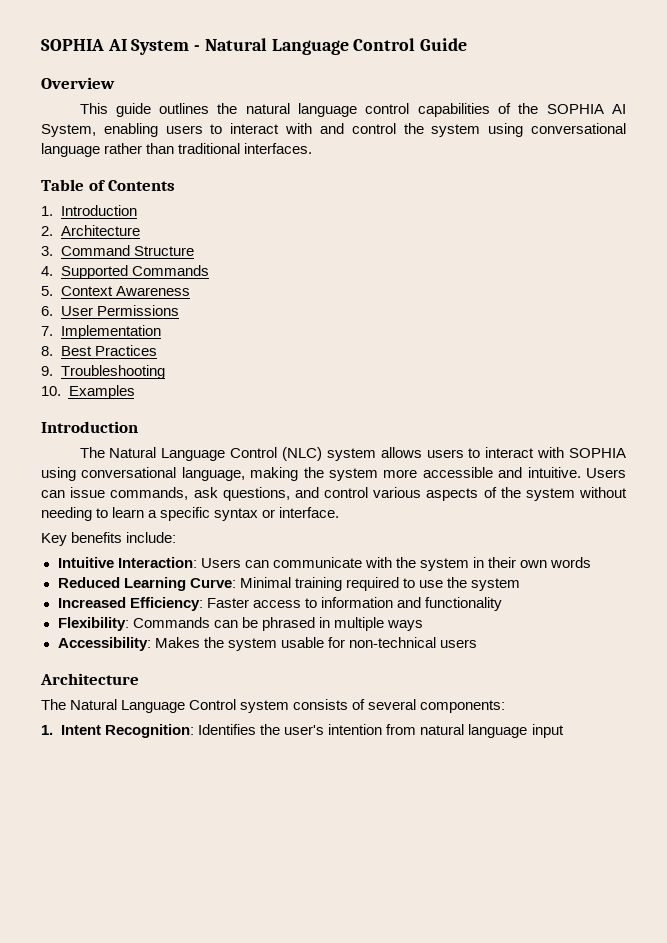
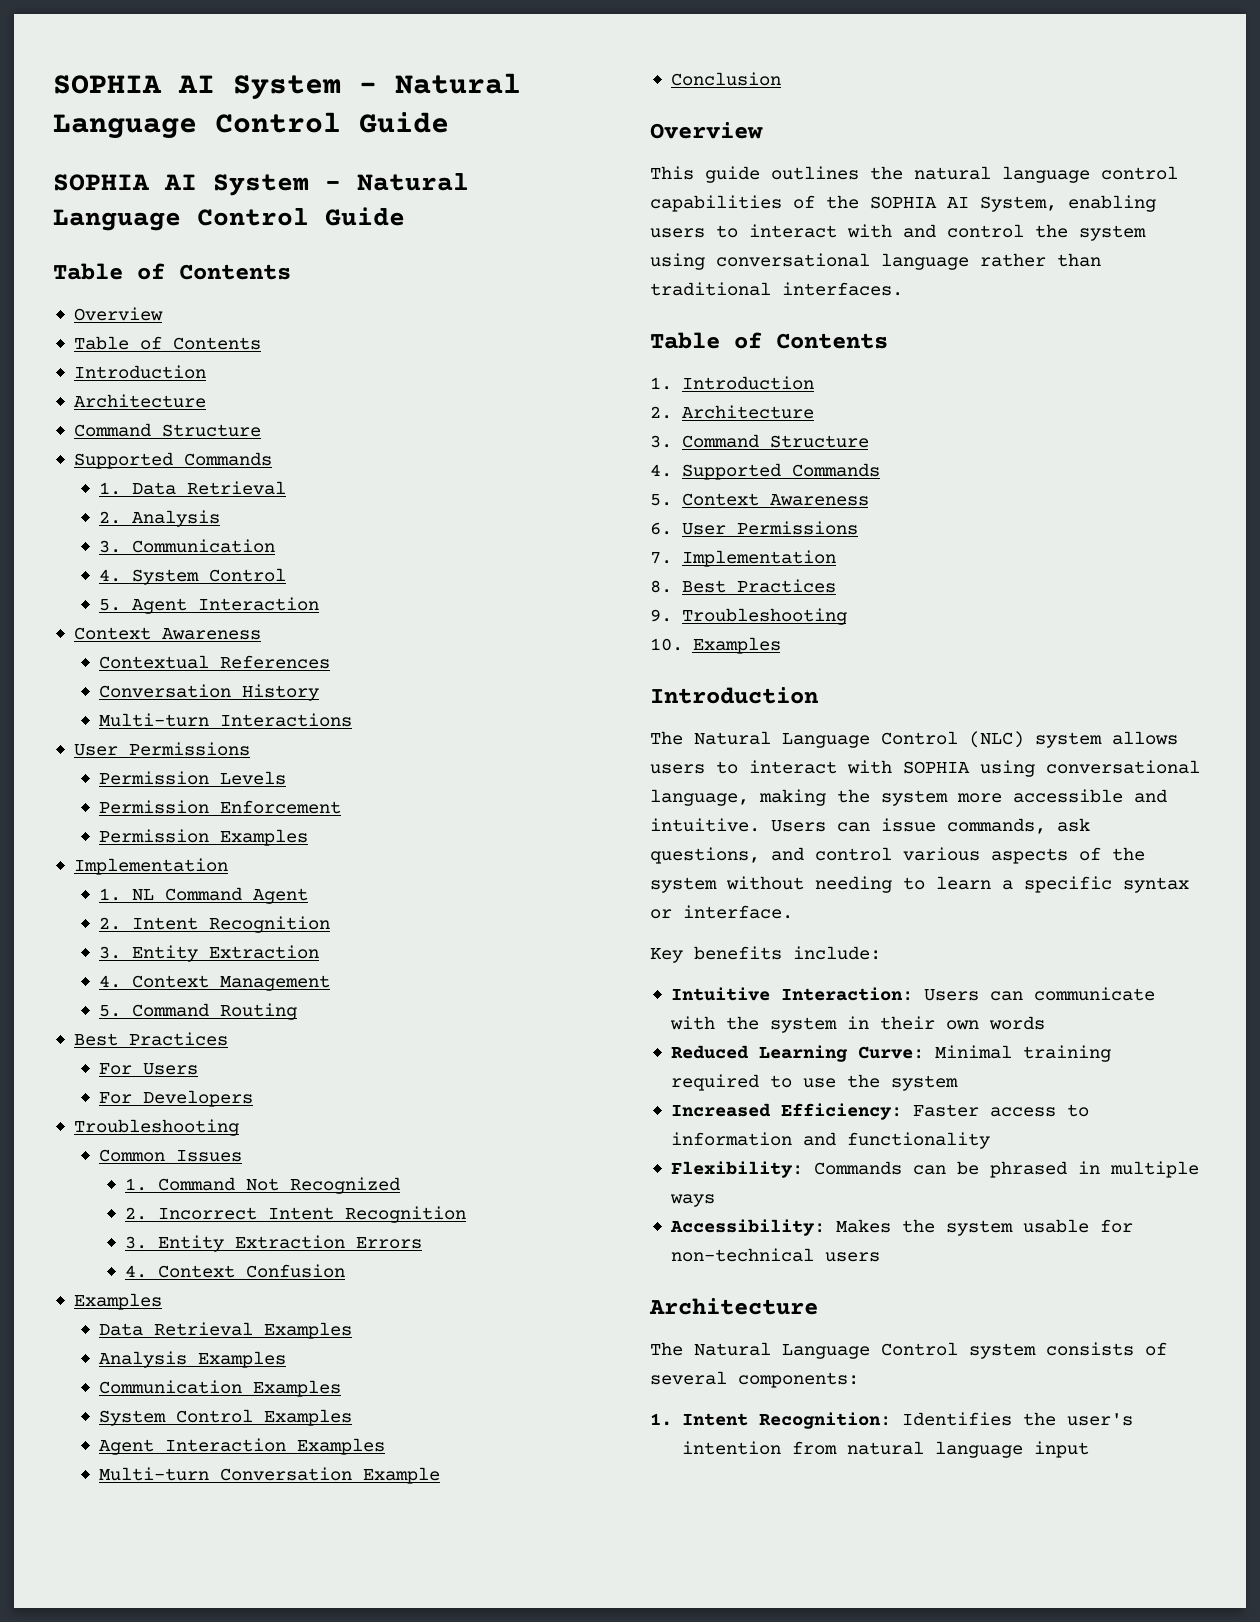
[41,38,468,55] SOPHIA AI System - Natural Language Control Guide -> [53,73,521,100] [53,112,449,139] [53,173,469,196] [53,207,405,231] [53,263,291,280] [73,307,163,321] [73,336,261,350] [73,365,206,379] [73,394,206,408] [73,423,261,437] [73,452,272,469] [99,481,287,495] [99,510,221,527] [99,539,276,553] [99,568,287,585] [99,597,320,614] [73,627,261,640] [99,655,331,669] [99,684,320,701] [99,713,353,727] [73,742,250,756] [99,771,287,785] [99,800,342,814] [99,829,309,846] [73,858,228,875] [99,887,309,904] [99,916,331,933] [99,945,320,962] [99,975,331,991] [99,1003,298,1020] [73,1032,228,1046] [99,1063,199,1075] [99,1090,254,1107] [73,1119,239,1136] [99,1149,243,1162] [124,1177,400,1194] [124,1206,466,1223] [124,1235,422,1252] [124,1264,345,1278] [73,1293,162,1310] [99,1322,353,1339] [99,1351,287,1368] [99,1380,342,1397] [99,1409,353,1426] [99,1438,386,1455] [99,1467,441,1484] [670,72,781,86] SOPHIA AI System - Natural Language Control Guide // SOPHIA AI System - Natural Language Control Guide // Table of Contents // Overview // Table of Contents // Introduction // Architecture // Command Structure // Supported Commands // 1. Data Retrieval // 2. Analysis // 3. Communication // 4. System Control // 5. Agent Interaction // Context Awareness // Contextual References // Conversation History // Multi-turn Interactions // User Permissions // Permission Levels // Permission Enforcement // Permission Examples // Implementation // 1. NL Command Agent // 2. Intent Recognition // 3. Entity Extraction // 4. Context Management // 5. Command Routing // Best Practices // For Users // For Developers // Troubleshooting // Common Issues // 1. Command Not Recognized // 2. Incorrect Intent Recognition // 3. Entity Extraction Errors // 4. Context Confusion // Examples // Data Retrieval Examples // Analysis Examples // Communication Examples // System Control Examples // Agent Interaction Examples // Multi-turn Conversation Example // Conclusion

